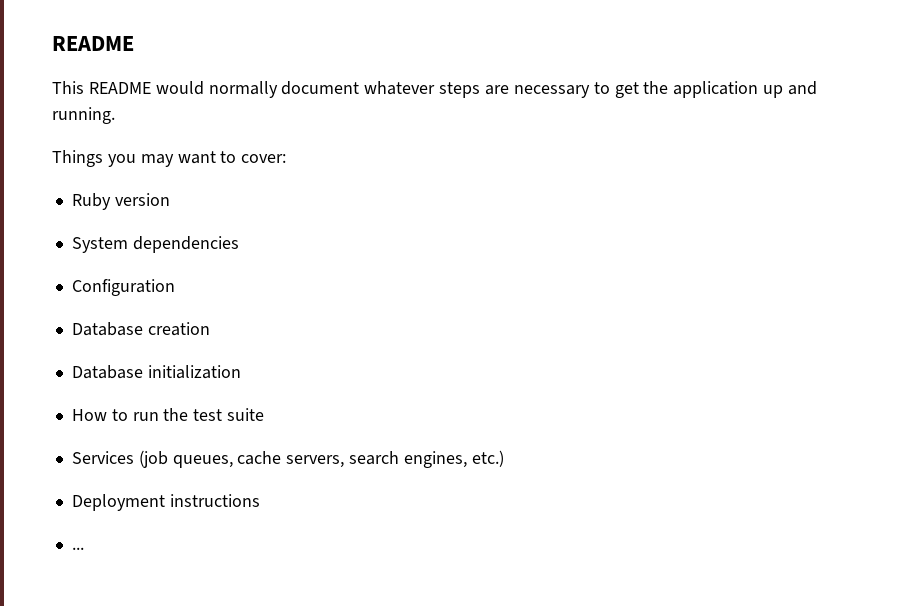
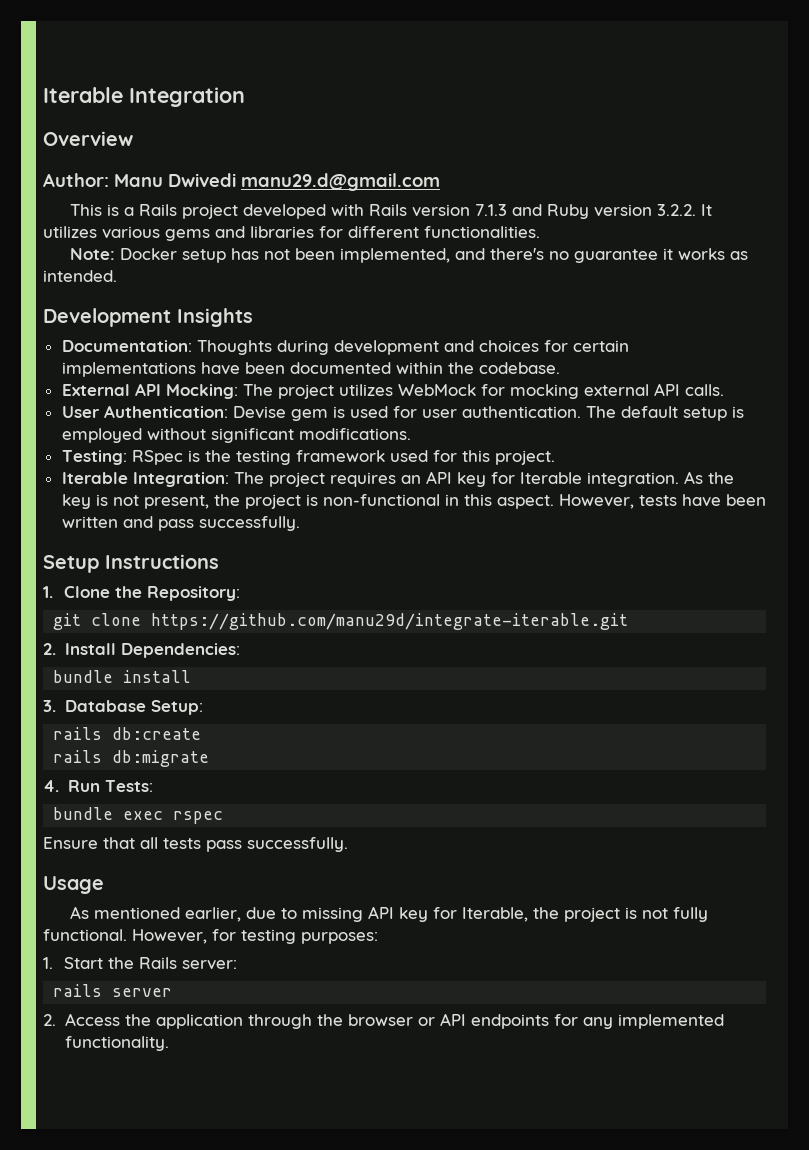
[52,36,134,51] [52,81,818,98] [52,107,115,124] [52,150,287,167] [71,193,170,210] [71,236,239,253] [71,279,175,296] [71,322,210,336] [71,365,241,379] [71,408,265,421] [71,450,504,468] [71,494,260,511] [71,547,84,550] README // This README would normally document whatever steps are necessary to get the application up and running. // Things you may want to cover: // Ruby version // System dependencies // Configuration // Database creation // Database initialization // How to run the test suite // Services (job queues, cache servers, search engines, etc.) // Deployment instructions // ... -> [43,87,245,107] [43,131,133,146] [43,173,440,191] [70,204,713,219] [43,226,540,241] [70,248,749,263] [43,270,117,282] [43,308,253,327] [61,340,629,355] [61,362,560,377] [61,383,724,399] [61,405,744,421] [61,428,411,443] [61,450,555,465] [61,471,734,487] [61,494,766,509] [61,516,300,531] [43,554,219,573] [43,586,241,601] [53,613,629,630] [43,643,240,658] [53,670,192,683] [43,700,203,715] [53,727,202,740] [53,750,210,767] [43,780,153,792] [53,807,224,824] [43,837,348,852] [43,876,104,894] [70,906,709,922] [43,929,378,944] [43,957,238,970] [53,984,173,997] [43,1013,724,1029] [64,1036,169,1051] Iterable Integration // Overview // Author: Manu Dwivedi manu29.d@gmail.com // This is a Rails project developed with Rails version 7.1.3 and Ruby version 3.2.2. It utilizes various gems and libraries for different functionalities. // Note: Docker setup has not been implemented, and there's no guarantee it works as intended. // Development Insights // Documentation: Thoughts during development and choices for certain implementations have been documented within the codebase. // External API Mocking: The project utilizes WebMock for mocking external API calls. // User Authentication: Devise gem is used for user authentication. The default setup is employed without significant modifications. // Testing: RSpec is the testing framework used for this project. // Iterable Integration: The project requires an API key for Iterable integration. As the key is not present, the project is non-functional in this aspect. However, tests have been written and pass successfully. // Setup Instructions // 1. Clone the Repository: // git clone https://github.com/manu29d/integrate-iterable.git // 2. Install Dependencies: // bundle install // 3. Database Setup: // rails db:create // rails db:migrate // 4. Run Tests: // bundle exec rspec // Ensure that all tests pass successfully. // Usage // As mentioned earlier, due to missing API key for Iterable, the project is not fully functional. However, for testing purposes: // 1. Start the Rails server: // rails server // 2. Access the application through the browser or API endpoints for any implemented functionality.

